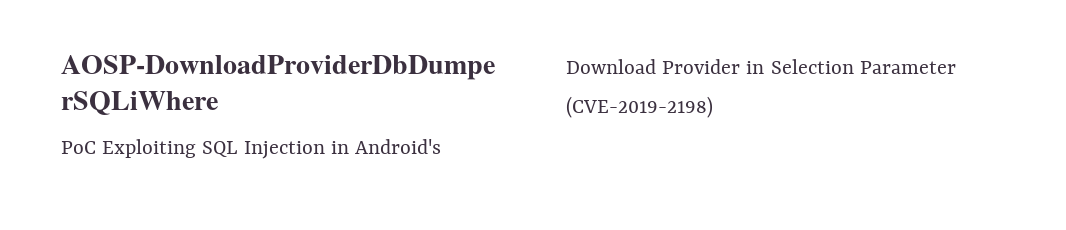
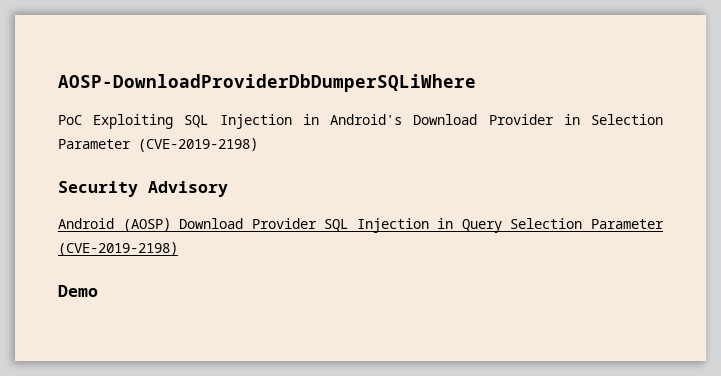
(713, 107) none -> [58,181,228,197] [58,218,664,233] [58,242,178,256] [58,285,98,297] // Security Advisory // Android (AOSP) Download Provider SQL Injection in Query Selection Parameter (CVE-2019-2198) // Demo

